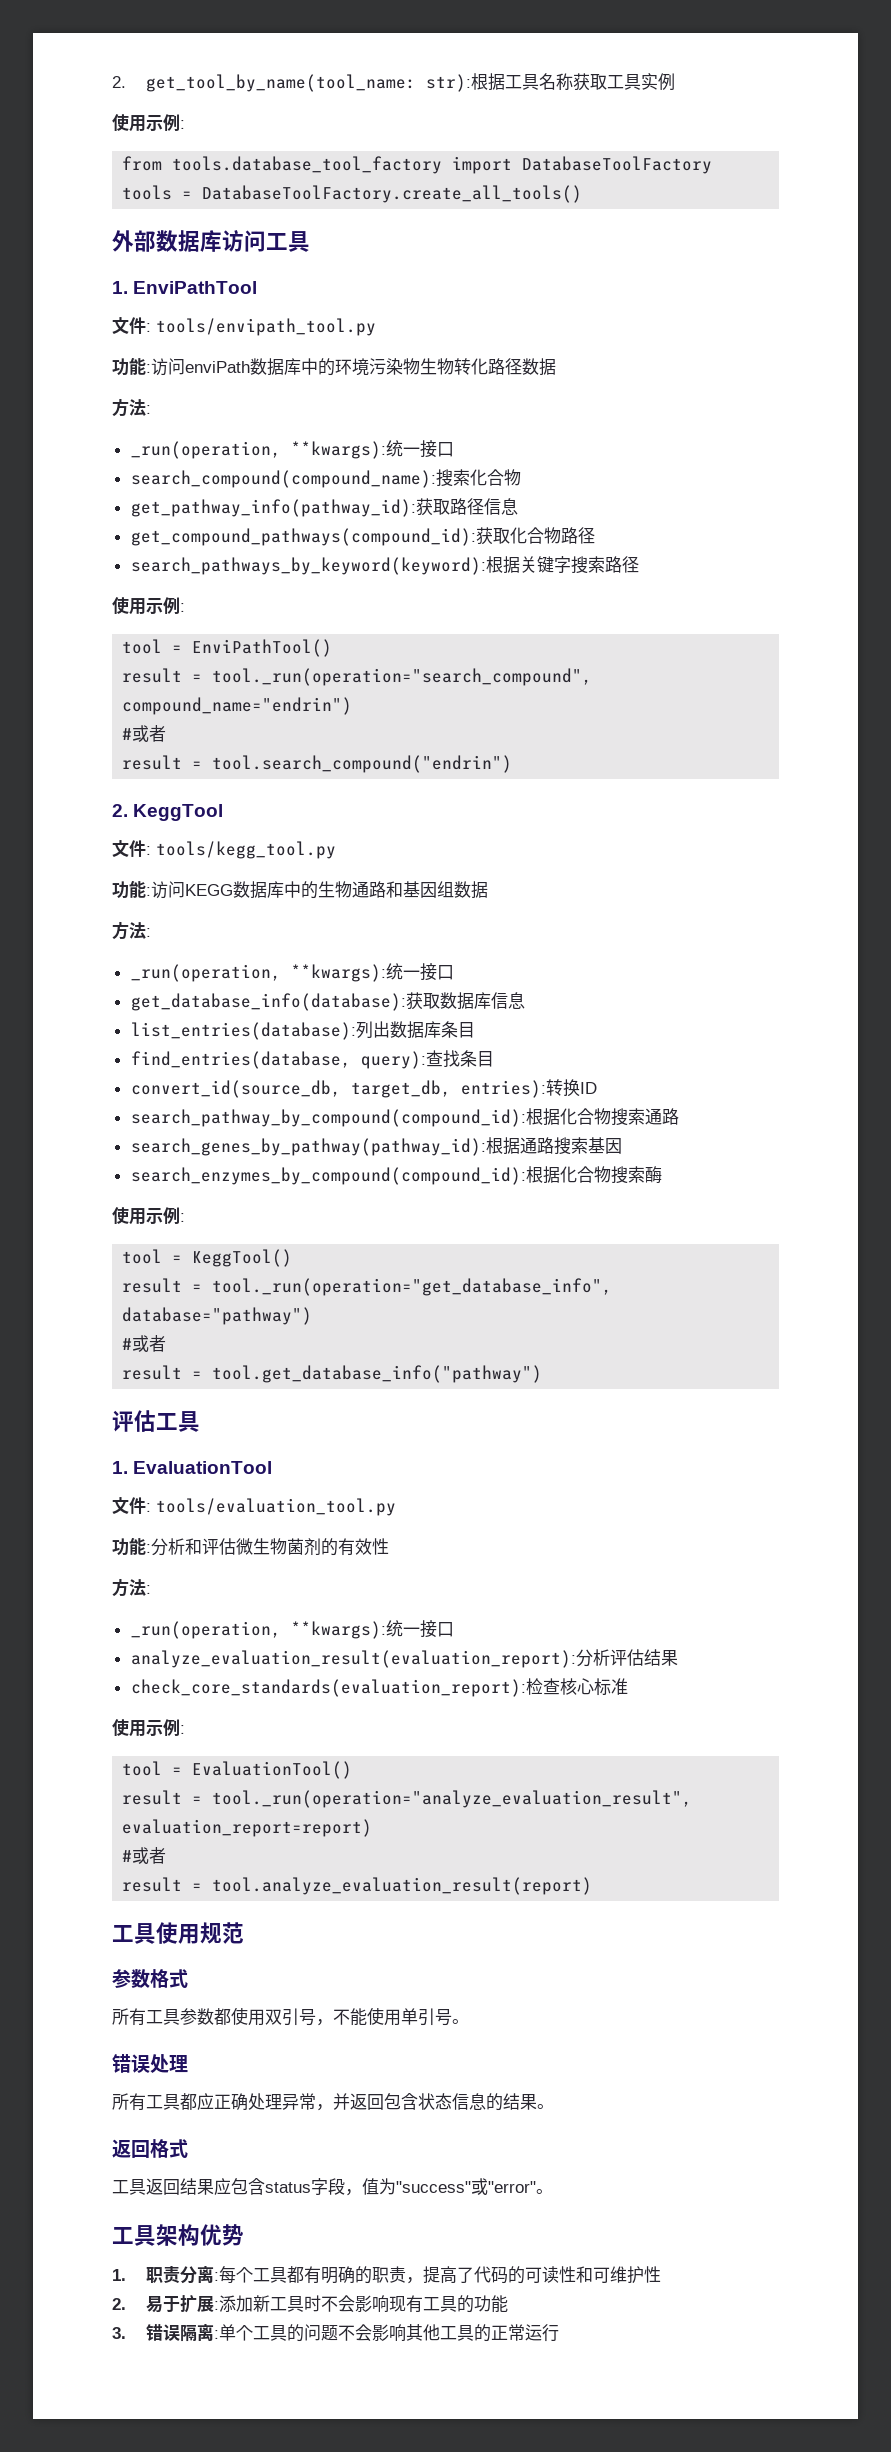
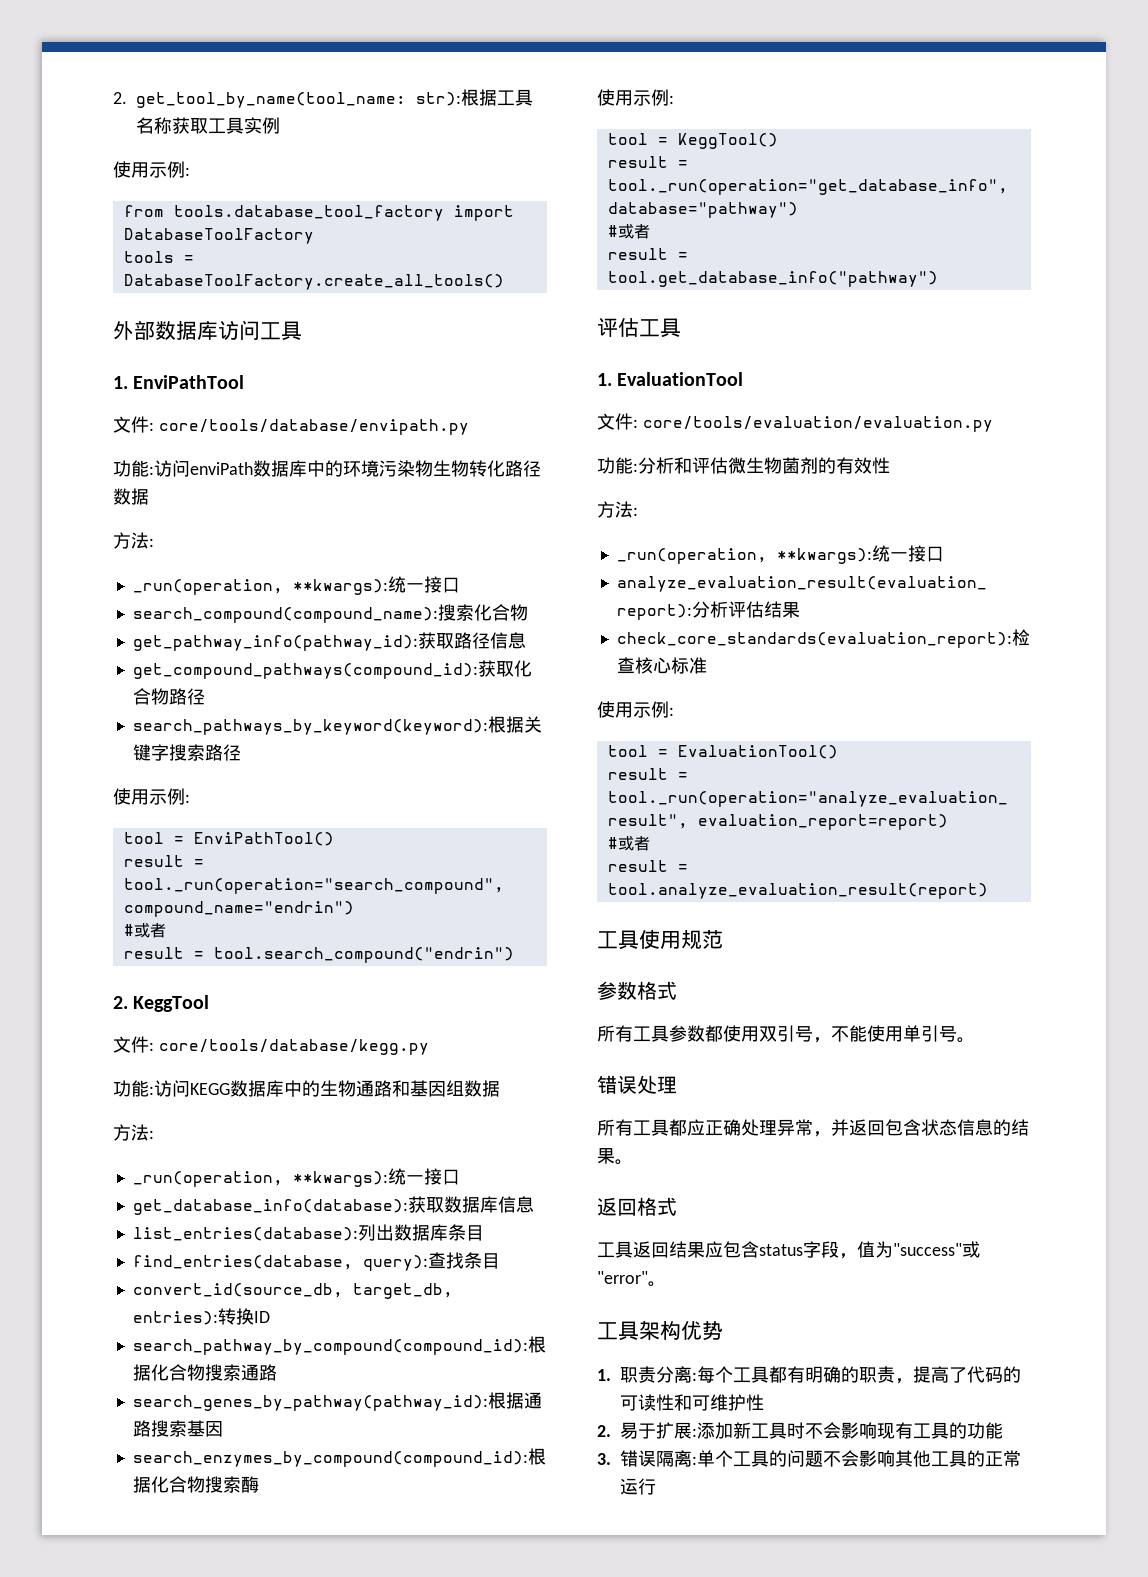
[156,318,376,336] tools/envipath_tool.py -> [158,419,469,435] core/tools/database/envipath.py
[156,841,336,859] tools/kegg_tool.py -> [158,1039,429,1055] core/tools/database/kegg.py
[156,1498,396,1516] tools/evaluation_tool.py -> [642,416,993,432] core/tools/evaluation/evaluation.py

